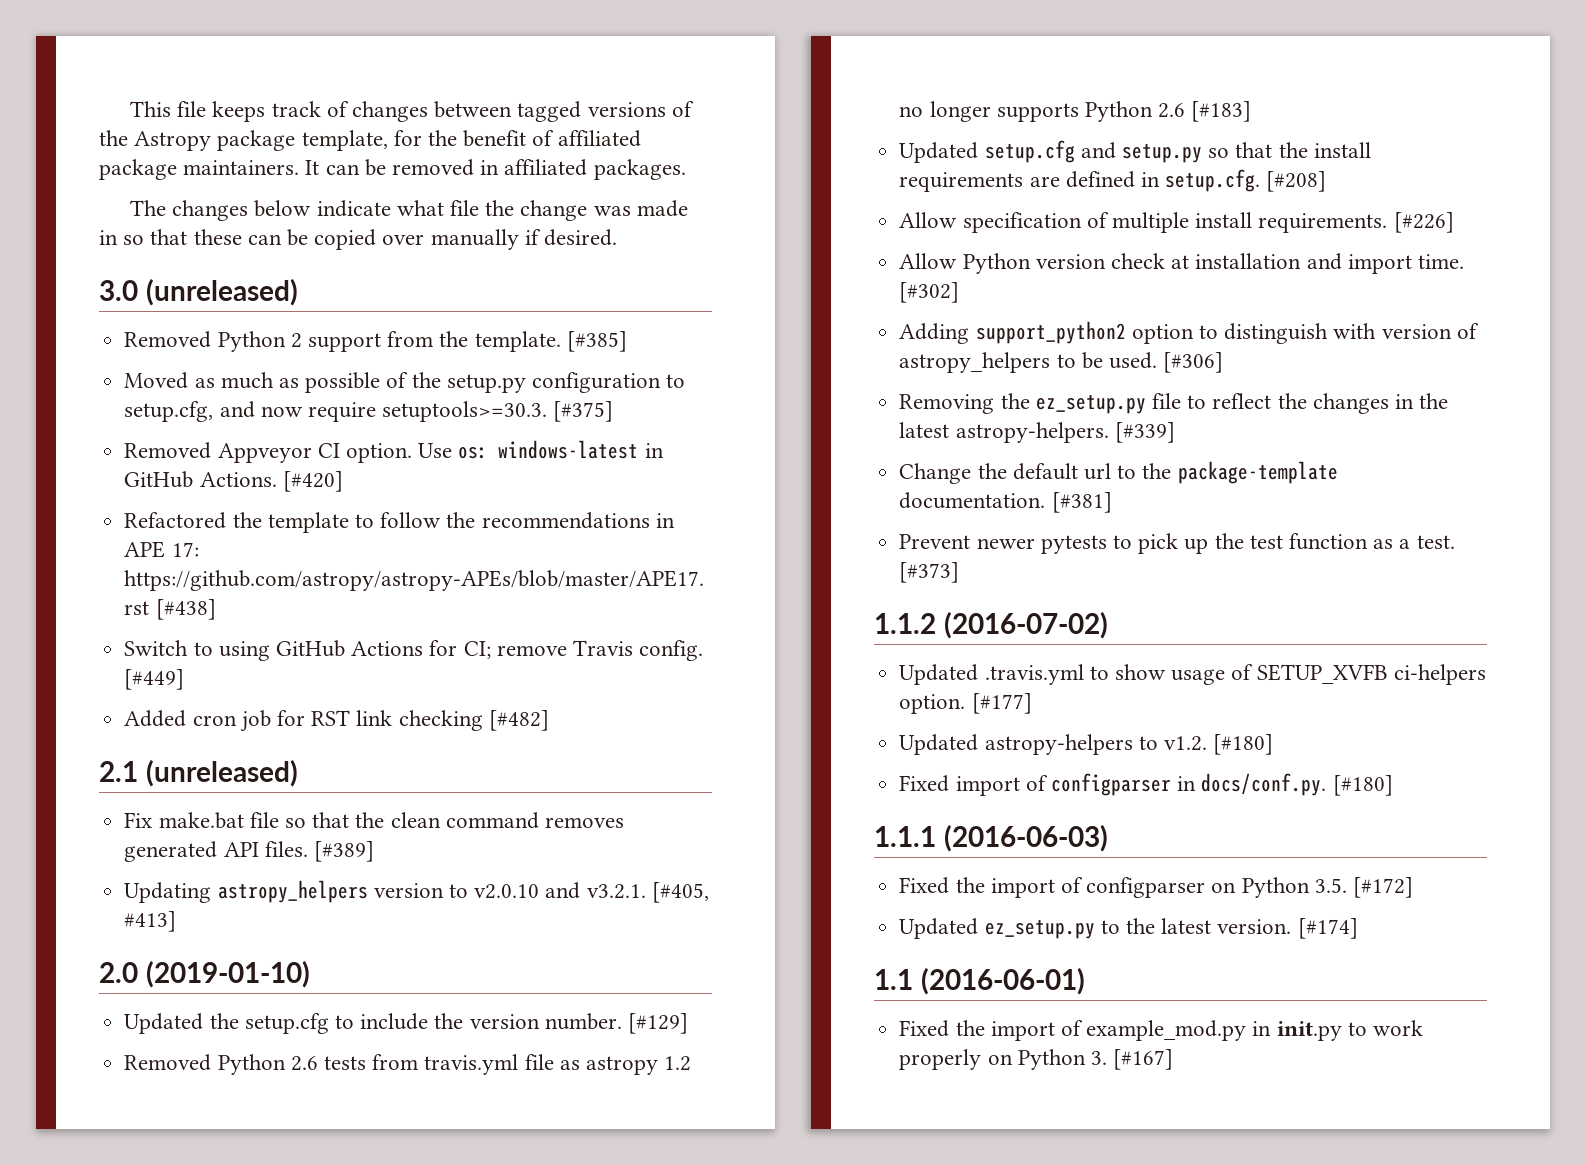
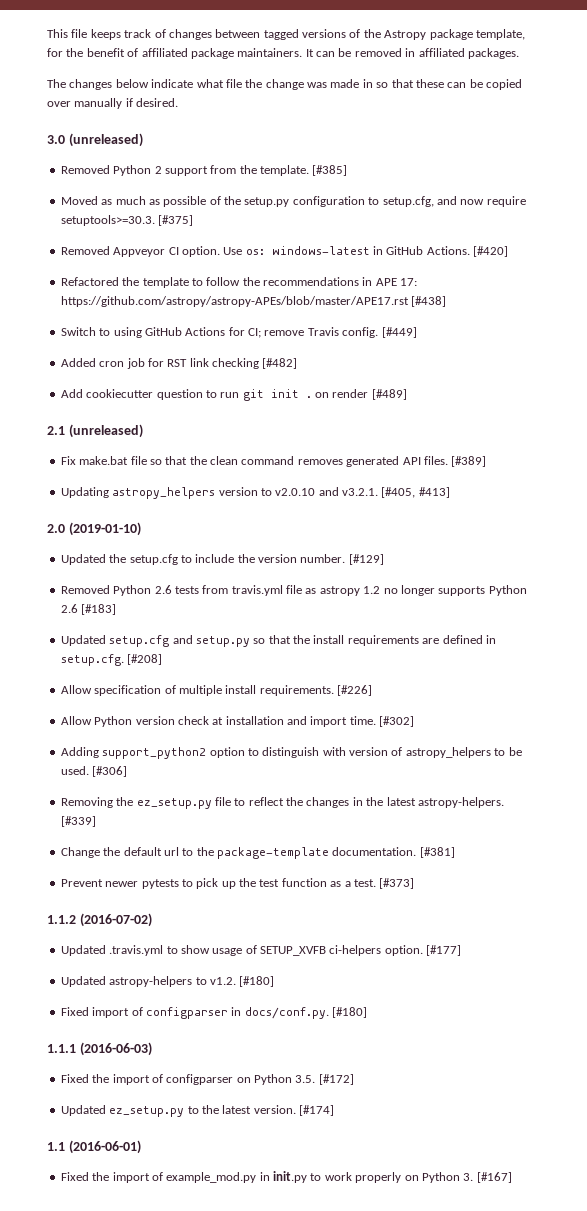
(549, 720) none -> [60,389,407,401] // Add cookiecutter question to run git init . on render [#489]

